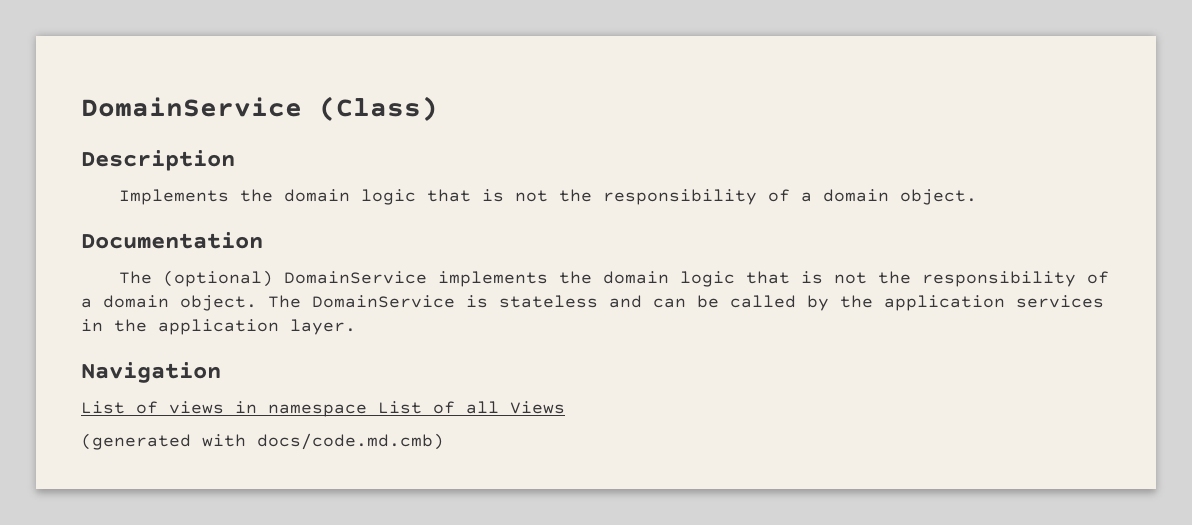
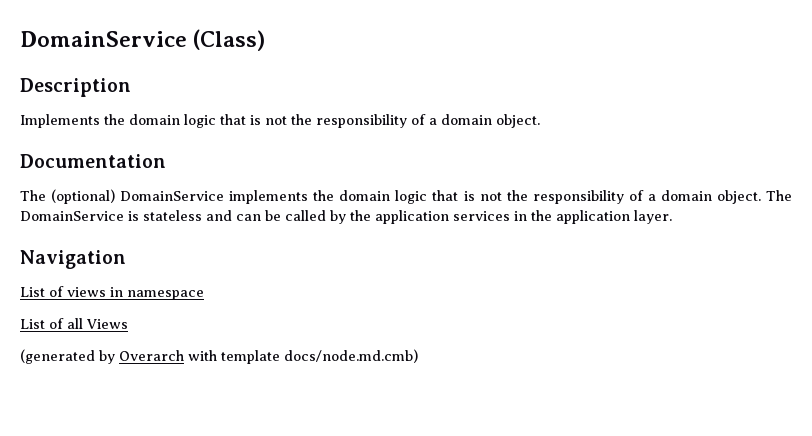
(367, 410) none -> (204, 295) //
[202,433,444,450] with docs/code.md.cmb) -> [99,349,418,364] by Overarch with template docs/node.md.cmb)

